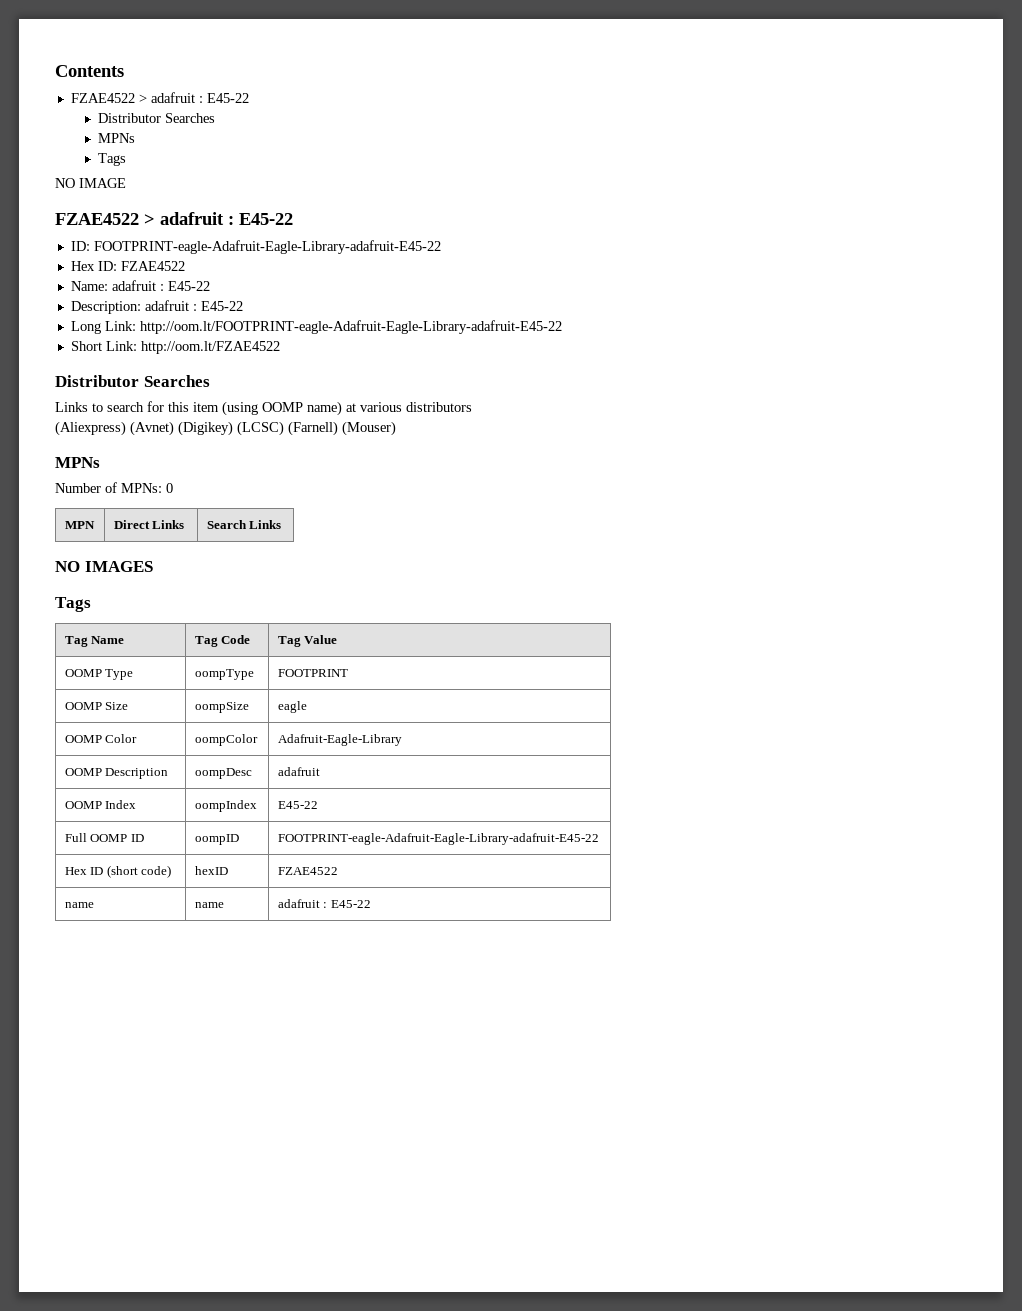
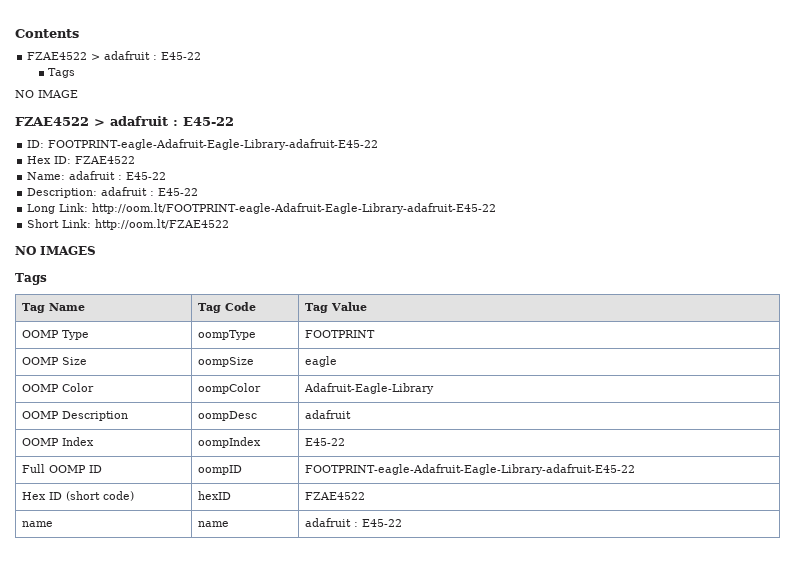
[97,113,215,123] [97,133,135,143] // Distributor Searches // MPNs -> (202, 56) none
[55,375,210,387] [55,401,472,416] [55,421,396,436] [55,457,100,468] [55,482,173,493] [64,521,95,529] [113,520,185,529] [206,520,282,529] // Distributor Searches // Links to search for this item (using OOMP name) at various distributors // (Aliexpress) (Avnet) (Digikey) (LCSC) (Farnell) (Mouser) // MPNs // Number of MPNs: 0 // MPN | Direct Links | Search Links -> (230, 224) none

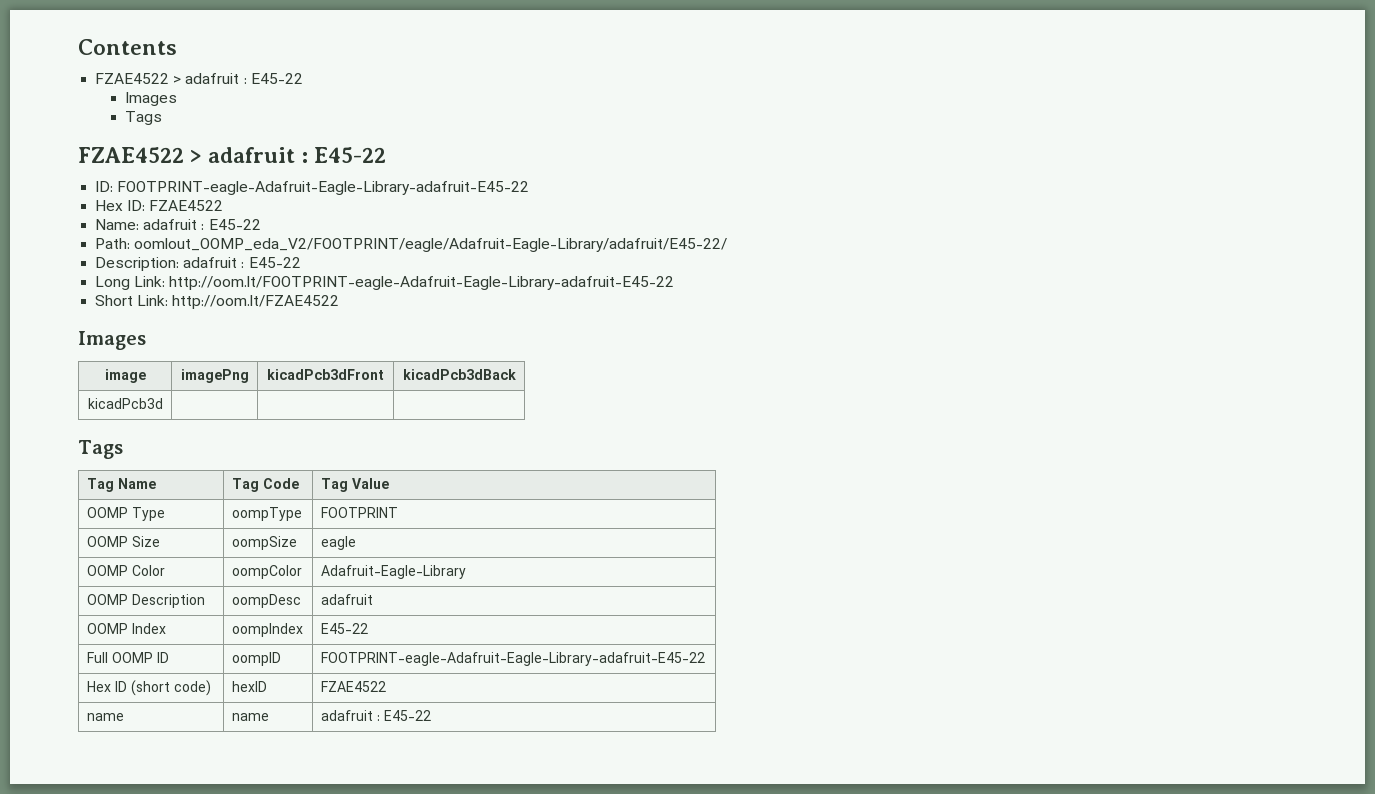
[48,68,76,78] [15,90,78,98] // Tags // NO IMAGE -> [124,92,177,106] [124,111,162,125] // Images // Tags
(167, 176) none -> [95,238,728,252] // Path: oomlout_OOMP_eda_V2/FOOTPRINT/eagle/Adafruit-Eagle-Library/adafruit/E45-22/
[15,246,96,255] NO IMAGES -> [78,331,146,350] [104,369,146,383] [180,369,249,383] [267,369,384,380] [402,369,516,380] [87,398,163,409] Images // image | imagePng | kicadPcb3dFront | kicadPcb3dBack // kicadPcb3d | | |

